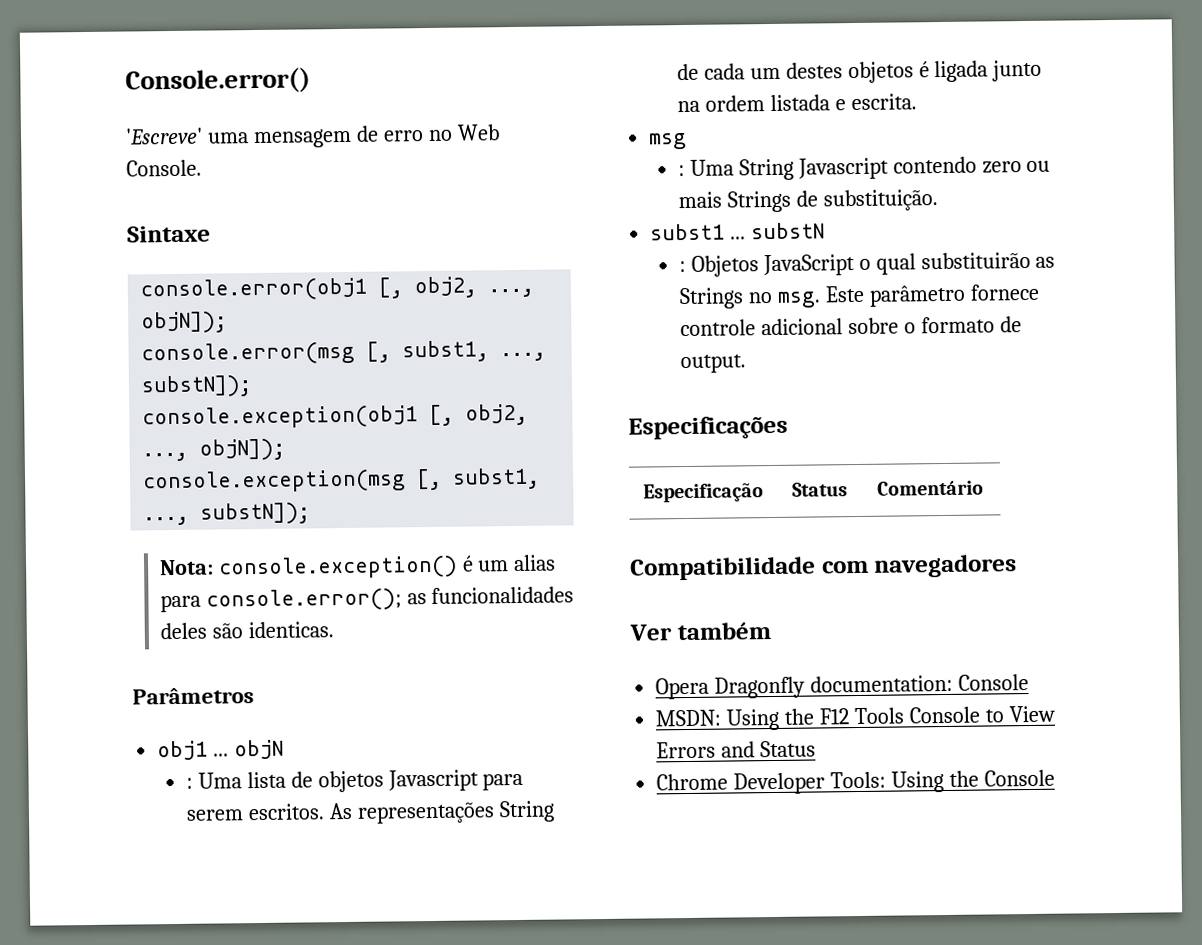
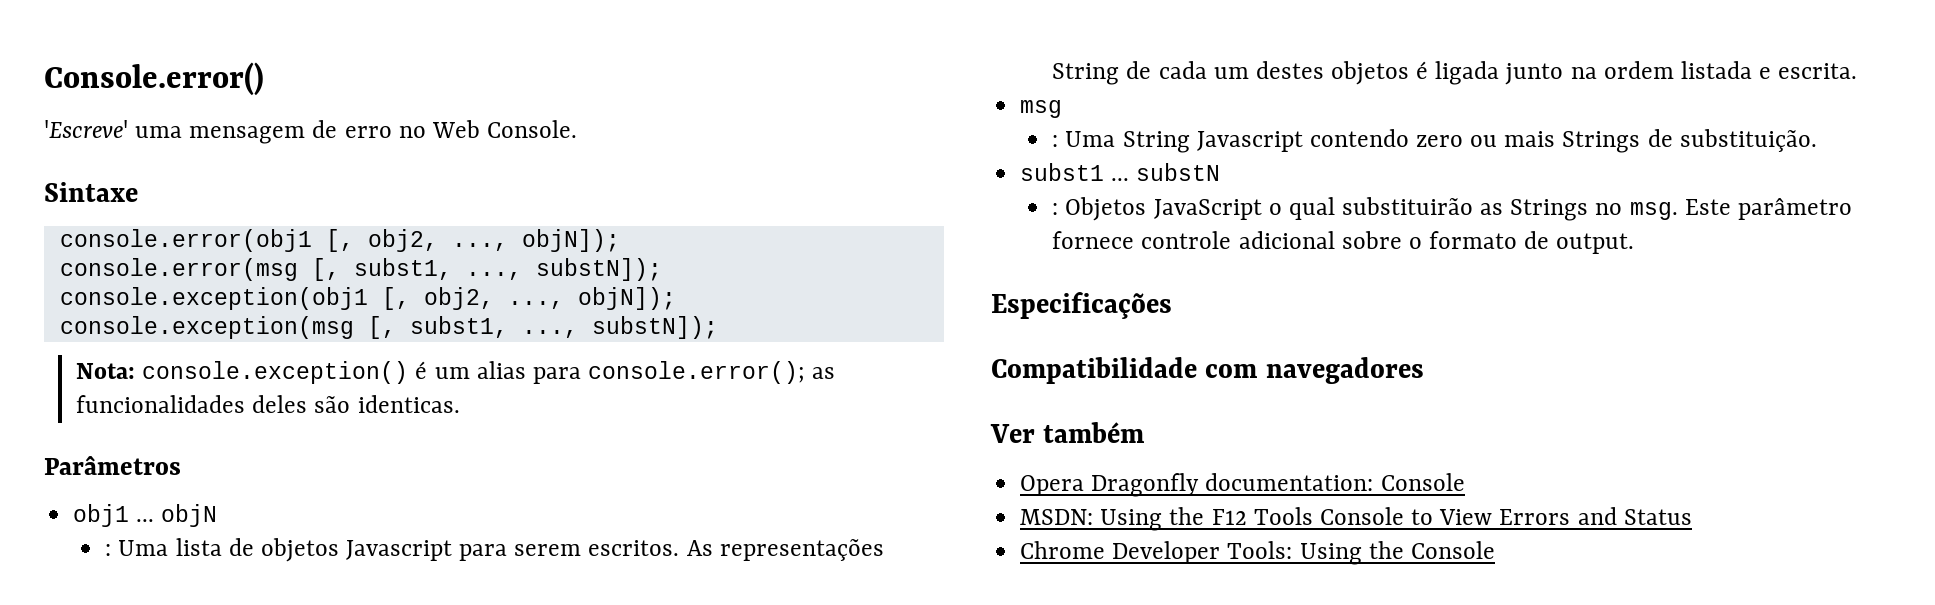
[643,483,765,503] [792,482,849,497] [877,480,985,496] // Especificação | Status | Comentário -> (1172, 305) none

